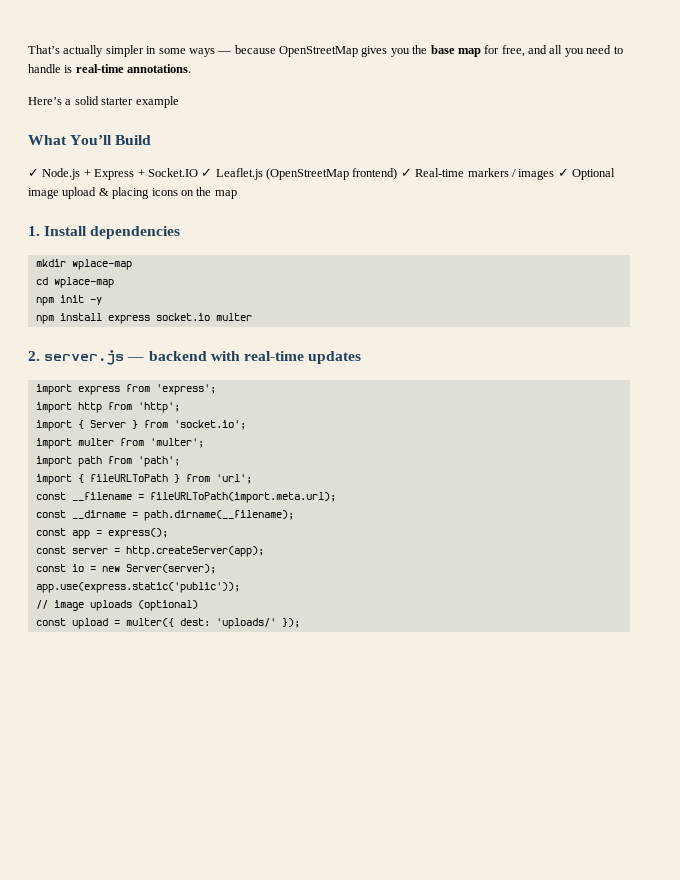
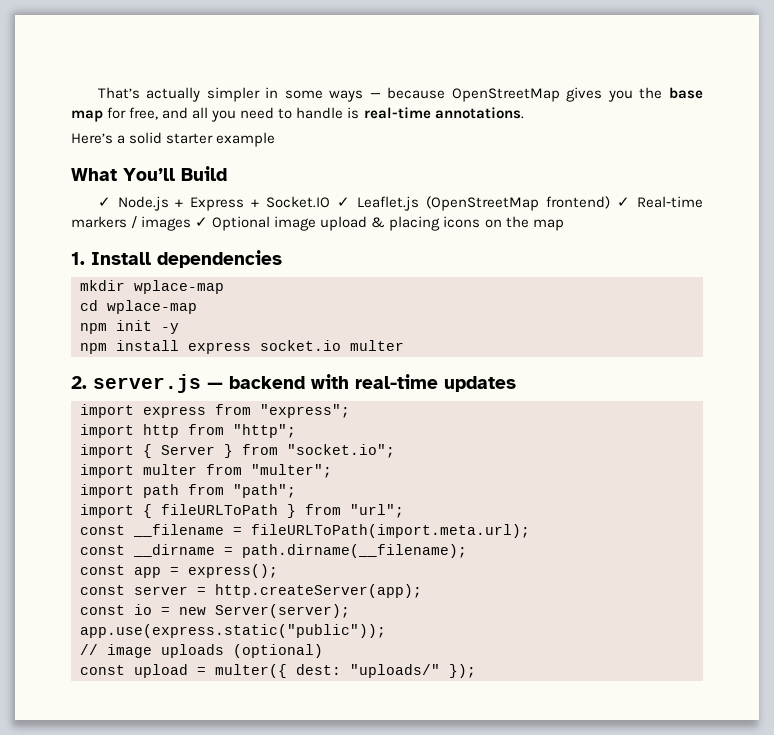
[155,384,216,395] 'express'; -> [260,404,350,418] "express";
[137,402,180,413] 'http'; -> [233,424,296,438] "http";
[173,420,246,430] 'socket.io'; -> [287,444,395,458] "socket.io";
[149,438,204,448] 'multer'; -> [251,464,332,478] "multer";
[137,456,180,467] 'path'; -> [233,484,296,498] "path";
[215,474,252,484] 'url'; -> [350,504,404,518] "url";
[35,582,240,593] app.use(express.static('public')); -> [80,624,386,638] app.use(express.static("public"));
[215,618,276,629] 'uploads/' -> [350,664,440,678] "uploads/"

